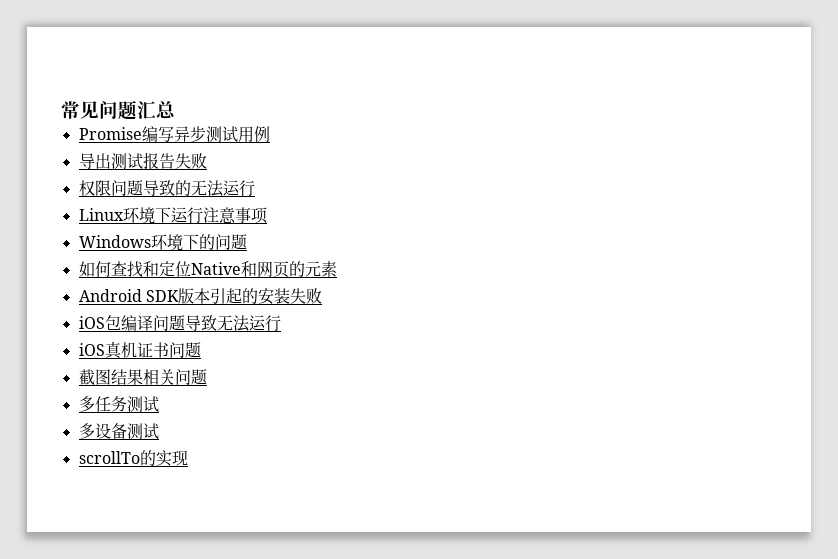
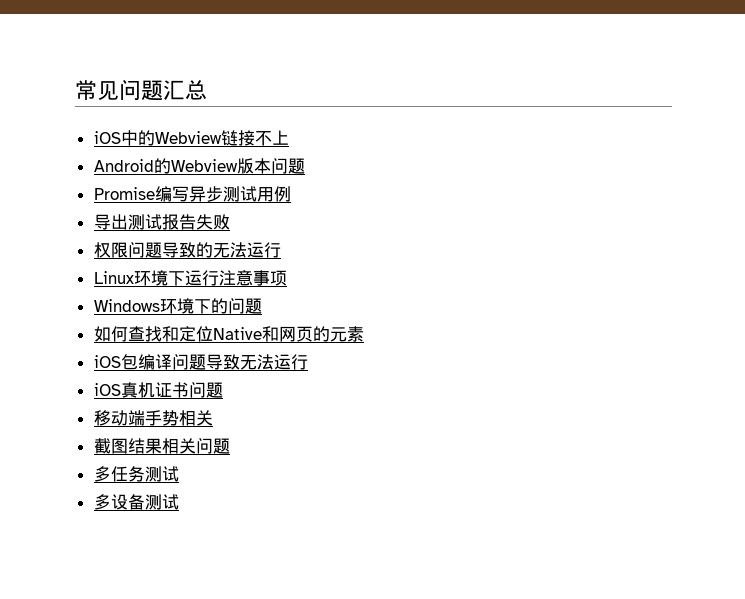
(176, 110) none -> [93,130,289,146] [93,158,305,174] // iOS中的Webview链接不上 // Android的Webview版本问题
[78,288,322,305] // Android SDK版本引起的安装失败 -> (364, 334) none
(201, 350) none -> [93,410,213,426] // 移动端手势相关
[78,450,188,467] // scrollTo的实现 -> (179, 502) none

